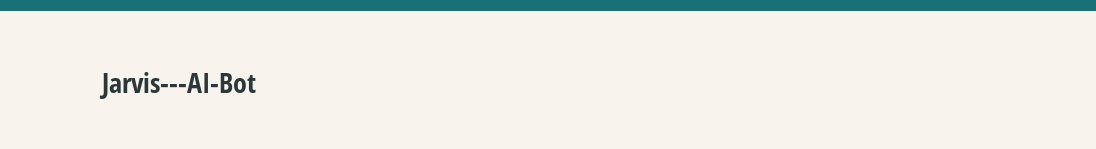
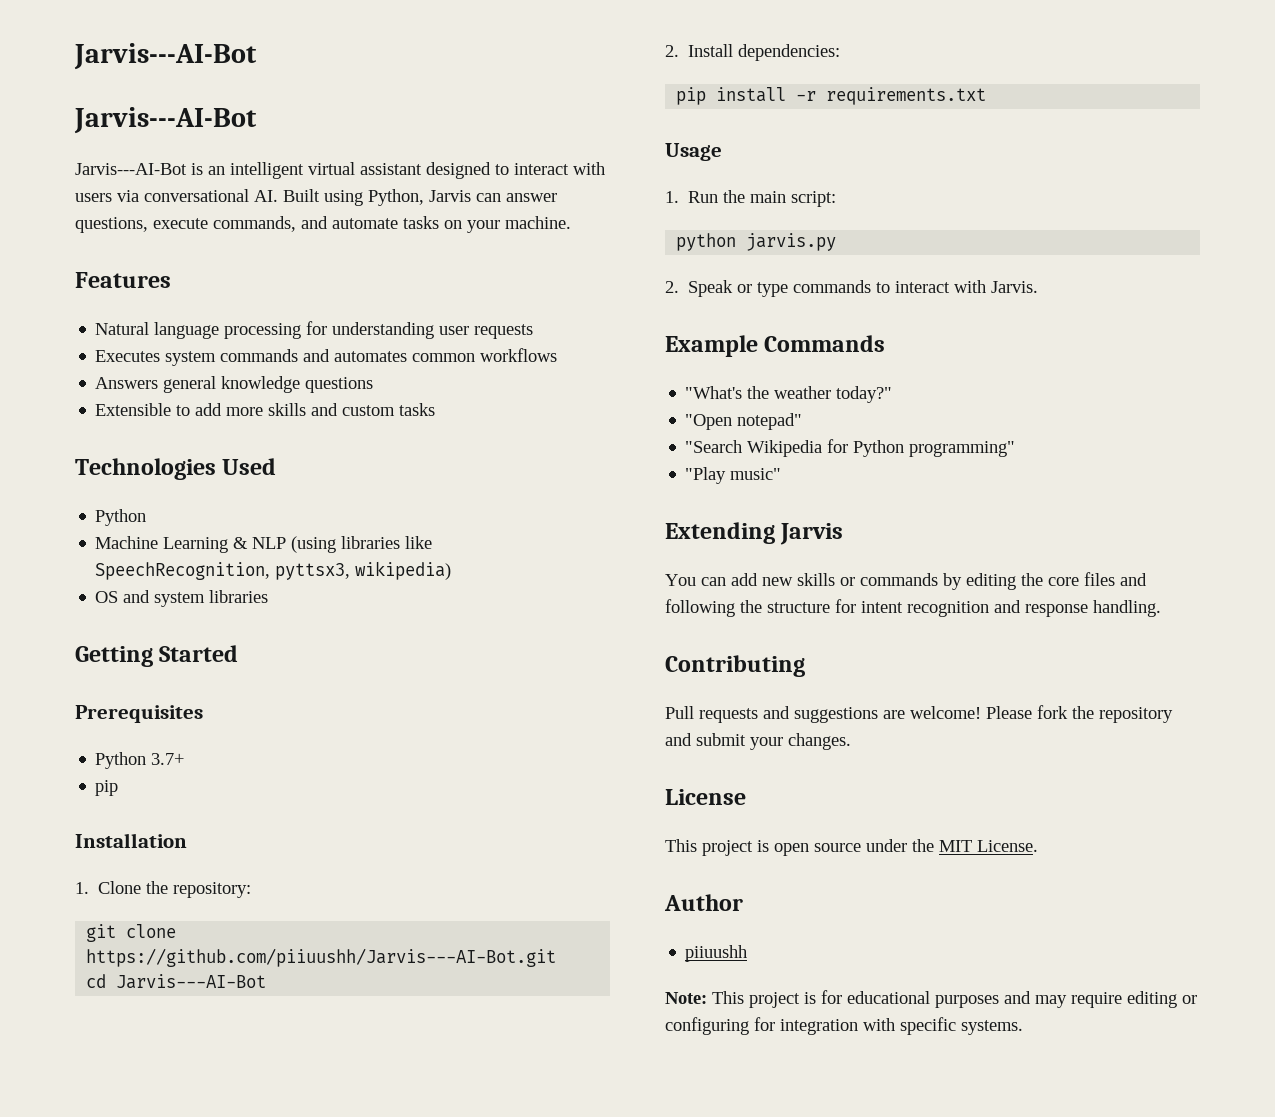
[99,72,256,99] Jarvis---AI-Bot -> [74,43,257,70] [74,107,257,134] [75,162,605,179] [75,189,557,206] [75,216,571,233] [75,272,171,288] [95,321,534,339] [95,348,558,366] [95,376,374,393] [95,403,436,416] [75,458,277,480] [95,509,147,526] [95,536,433,553] [95,561,452,580] [95,590,269,607] [75,645,239,667] [75,705,203,723] [95,752,185,769] [95,780,119,796] [75,833,187,848] [75,881,252,898] [86,924,177,942] [86,948,557,967] [86,974,267,989] [665,44,841,61] [676,87,987,105] [665,143,722,161] [665,190,837,207] [676,233,837,251] [665,280,1039,297] [665,335,886,357] [685,386,893,403] [685,413,803,430] [685,439,1016,457] [685,467,782,484] [665,522,844,545] [665,572,1147,590] [665,599,1161,617] [665,655,805,677] [665,705,1173,723] [665,733,851,750] [665,789,746,805] [665,839,1038,856] [664,894,743,911] [685,945,748,962] [665,990,1197,1008] [665,1017,1023,1035] Jarvis---AI-Bot // Jarvis---AI-Bot // Jarvis---AI-Bot is an intelligent virtual assistant designed to interact with users via conversational AI. Built using Python, Jarvis can answer questions, execute commands, and automate tasks on your machine. // Features // Natural language processing for understanding user requests // Executes system commands and automates common workflows // Answers general knowledge questions // Extensible to add more skills and custom tasks // Technologies Used // Python // Machine Learning & NLP (using libraries like SpeechRecognition, pyttsx3, wikipedia) // OS and system libraries // Getting Started // Prerequisites // Python 3.7+ // pip // Installation // 1. Clone the repository: // git clone https://github.com/piiuushh/Jarvis---AI-Bot.git // cd Jarvis---AI-Bot // 2. Install dependencies: // pip install -r requirements.txt // Usage // 1. Run the main script: // python jarvis.py // 2. Speak or type commands to interact with Jarvis. // Example Commands // "What's the weather today?" // "Open notepad" // "Search Wikipedia for Python programming" // "Play music" // Extending Jarvis // You can add new skills or commands by editing the core files and following the structure for intent recognition and response handling. // Contributing // Pull requests and suggestions are welcome! Please fork the repository and submit your changes. // License // This project is open source under the MIT License. // Author // piiuushh // Note: This project is for educational purposes and may require editing or configuring for integration with specific systems.

